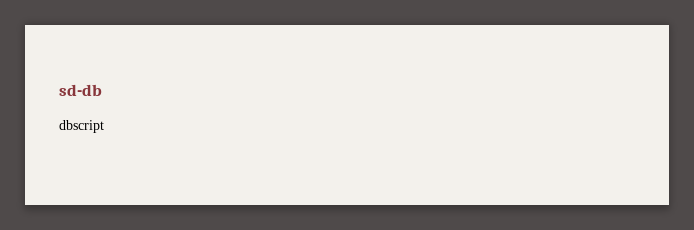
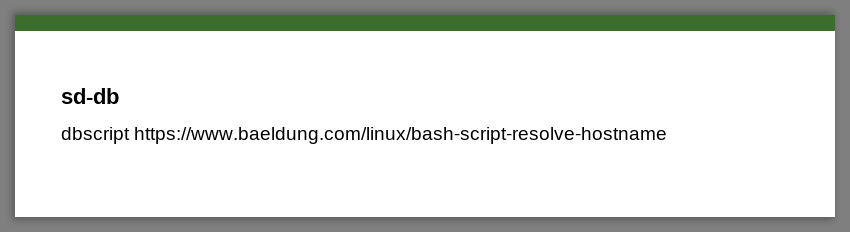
(104, 126) none -> [134,127,668,144] https://www.baeldung.com/linux/bash-script-resolve-hostname

